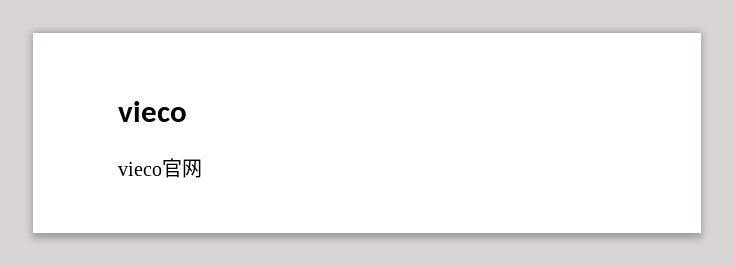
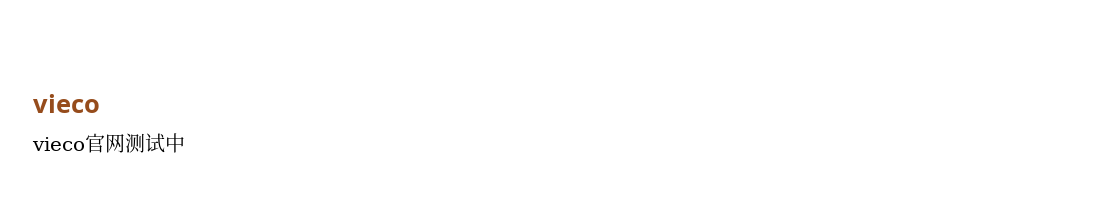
(202, 168) none -> [125,133,185,153] 测试中

